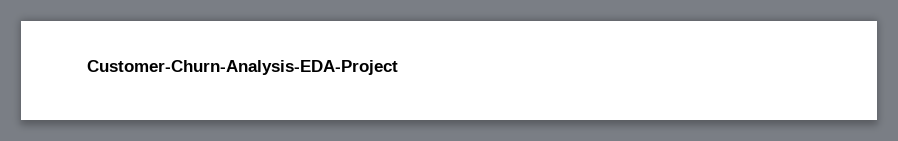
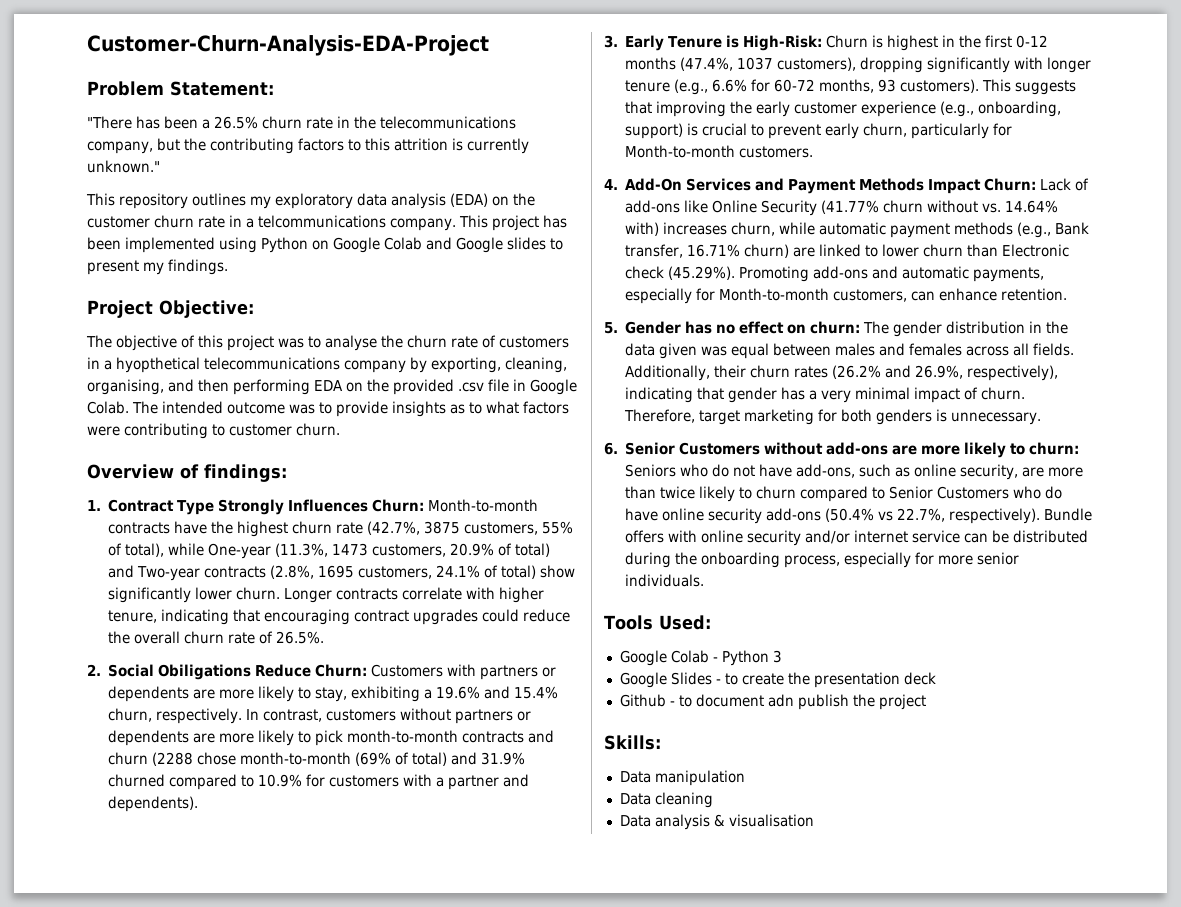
(398, 67) none -> [87,81,274,96] [87,116,516,129] [87,138,529,154] [87,160,160,173] [86,193,535,209] [87,215,567,231] [87,237,563,253] [87,259,228,275] [87,300,254,318] [86,335,569,351] [87,357,567,373] [87,379,577,395] [87,401,569,417] [87,423,340,439] [87,464,287,482] [87,499,539,515] [108,521,574,537] [108,543,551,559] [108,565,576,581] [108,587,545,603] [108,609,571,625] [108,631,325,644] [87,664,557,680] [108,686,559,702] [108,708,532,724] [108,730,555,746] [108,752,526,766] [108,774,530,790] [108,796,199,812] [604,35,1049,51] [625,57,1092,73] [625,79,1077,95] [625,101,1062,117] [625,123,1013,139] [625,145,814,158] [604,178,1090,194] [625,200,1059,216] [625,222,1090,238] [625,244,1070,258] [625,266,1045,282] [625,288,1068,304] [604,321,1069,337] [625,343,1075,359] [625,365,1059,381] [625,387,1026,403] [624,409,1042,425] [604,442,1080,458] [625,464,1084,480] [625,486,1063,502] [625,508,1093,524] [625,530,1089,546] [625,552,1020,568] [625,574,705,587] [604,615,711,630] [619,650,782,666] [619,672,936,688] [619,694,926,710] [604,735,661,750] [619,770,745,786] [619,792,713,808] [619,814,814,830] // Problem Statement: // "There has been a 26.5% churn rate in the telecommunications company, but the contributing factors to this attrition is currently unknown." // This repository outlines my exploratory data analysis (EDA) on the customer churn rate in a telcommunications company. This project has been implemented using Python on Google Colab and Google slides to present my findings. // Project Objective: // The objective of this project was to analyse the churn rate of customers in a hyopthetical telecommunications company by exporting, cleaning, organising, and then performing EDA on the provided .csv file in Google Colab. The intended outcome was to provide insights as to what factors were contributing to customer churn. // Overview of findings: // 1. Contract Type Strongly Influences Churn: Month-to-month contracts have the highest churn rate (42.7%, 3875 customers, 55% of total), while One-year (11.3%, 1473 customers, 20.9% of total) and Two-year contracts (2.8%, 1695 customers, 24.1% of total) show significantly lower churn. Longer contracts correlate with higher tenure, indicating that encouraging contract upgrades could reduce the overall churn rate of 26.5%. // 2. Social Obiligations Reduce Churn: Customers with partners or dependents are more likely to stay, exhibiting a 19.6% and 15.4% churn, respectively. In contrast, customers without partners or dependents are more likely to pick month-to-month contracts and churn (2288 chose month-to-month (69% of total) and 31.9% churned compared to 10.9% for customers with a partner and dependents). // 3. Early Tenure is High-Risk: Churn is highest in the first 0-12 months (47.4%, 1037 customers), dropping significantly with longer tenure (e.g., 6.6% for 60-72 months, 93 customers). This suggests that improving the early customer experience (e.g., onboarding, support) is crucial to prevent early churn, particularly for Month-to-month customers. // 4. Add-On Services and Payment Methods Impact Churn: Lack of add-ons like Online Security (41.77% churn without vs. 14.64% with) increases churn, while automatic payment methods (e.g., Bank transfer, 16.71% churn) are linked to lower churn than Electronic check (45.29%). Promoting add-ons and automatic payments, especially for Month-to-month customers, can enhance retention. // 5. Gender has no effect on churn: The gender distribution in the data given was equal between males and females across all fields. Additionally, their churn rates (26.2% and 26.9%, respectively), indicating that gender has a very minimal impact of churn. Therefore, target marketing for both genders is unnecessary. // 6. Senior Customers without add-ons are more likely to churn: Seniors who do not have add-ons, such as online security, are more than twice likely to churn compared to Senior Customers who do have online security add-ons (50.4% vs 22.7%, respectively). Bundle offers with online security and/or internet service can be distributed during the onboarding process, especially for more senior individuals. // Tools Used: // Google Colab - Python 3 // Google Slides - to create the presentation deck // Github - to document adn publish the project // Skills: // Data manipulation // Data cleaning // Data analysis & visualisation

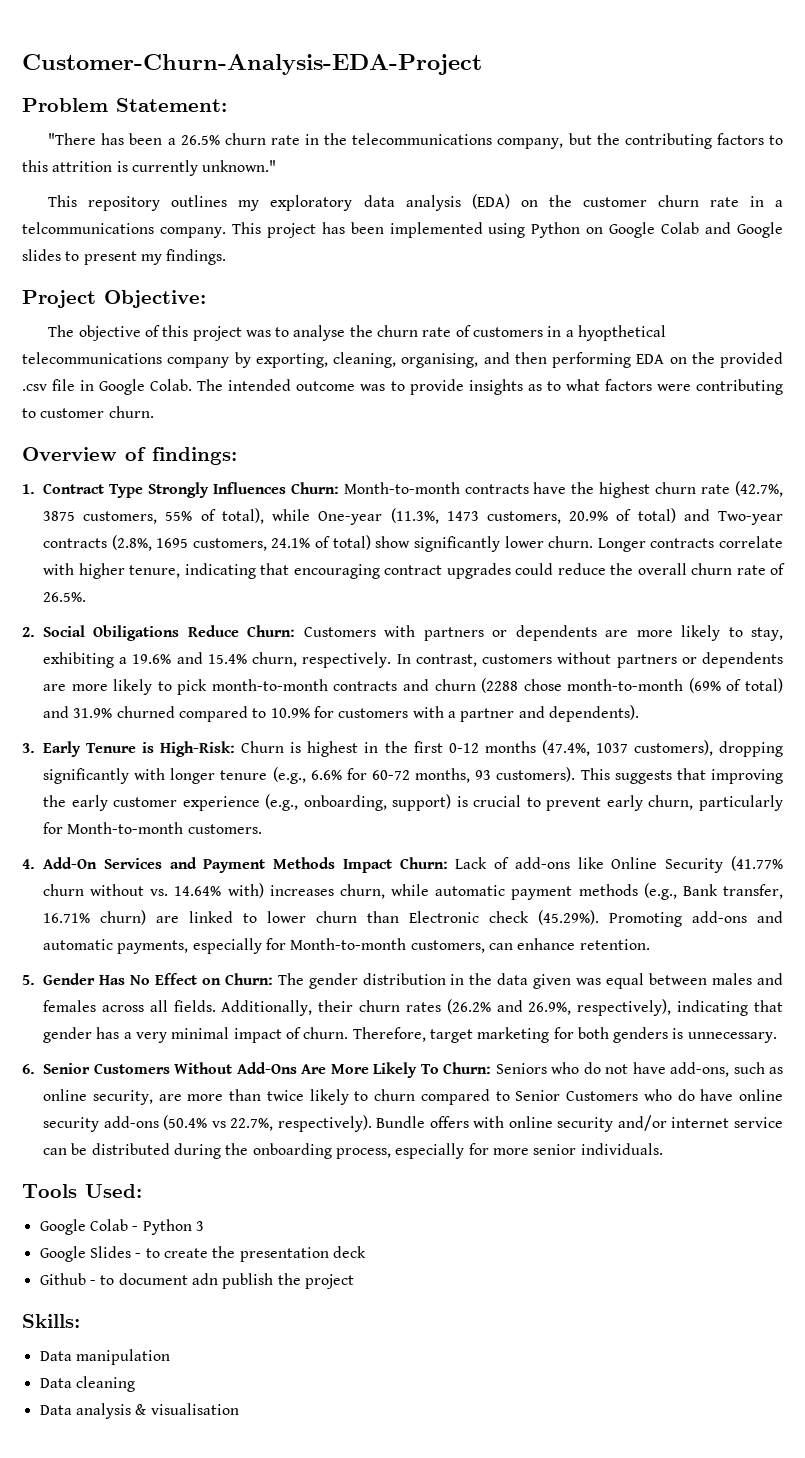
[685,321,861,334] has no effect on churn: -> [98,973,273,985] Has No Effect on Churn:
[764,442,1080,458] without add-ons are more likely to churn: -> [174,1062,491,1078] Without Add-Ons Are More Likely To Churn:

